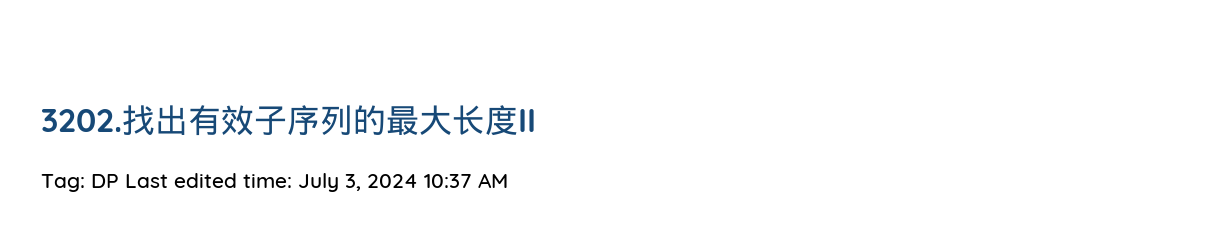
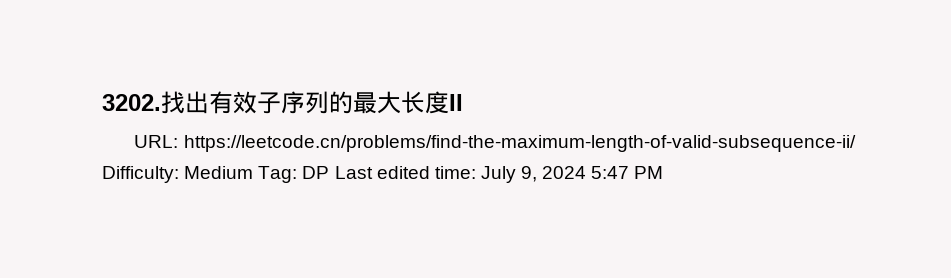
(536, 120) none -> [134,135,856,152] [102,166,254,183] URL: https://leetcode.cn/problems/find-the-maximum-length-of-valid-subsequence-ii/ Difficulty: Medium
[345,173,508,191] 3, 2024 10:37 AM -> [521,166,664,182] 9, 2024 5:47 PM

